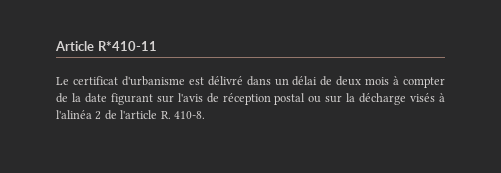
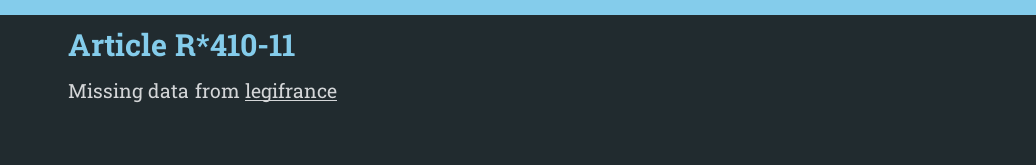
[56,76,446,88] [56,93,446,105] [56,110,205,120] Le certificat d'urbanisme est délivré dans un délai de deux mois à compter de la date figurant sur l'avis de réception postal ou sur la décharge visés à l'alinéa 2 de l'article R. 410-8. -> [68,82,337,103] Missing data from legifrance

